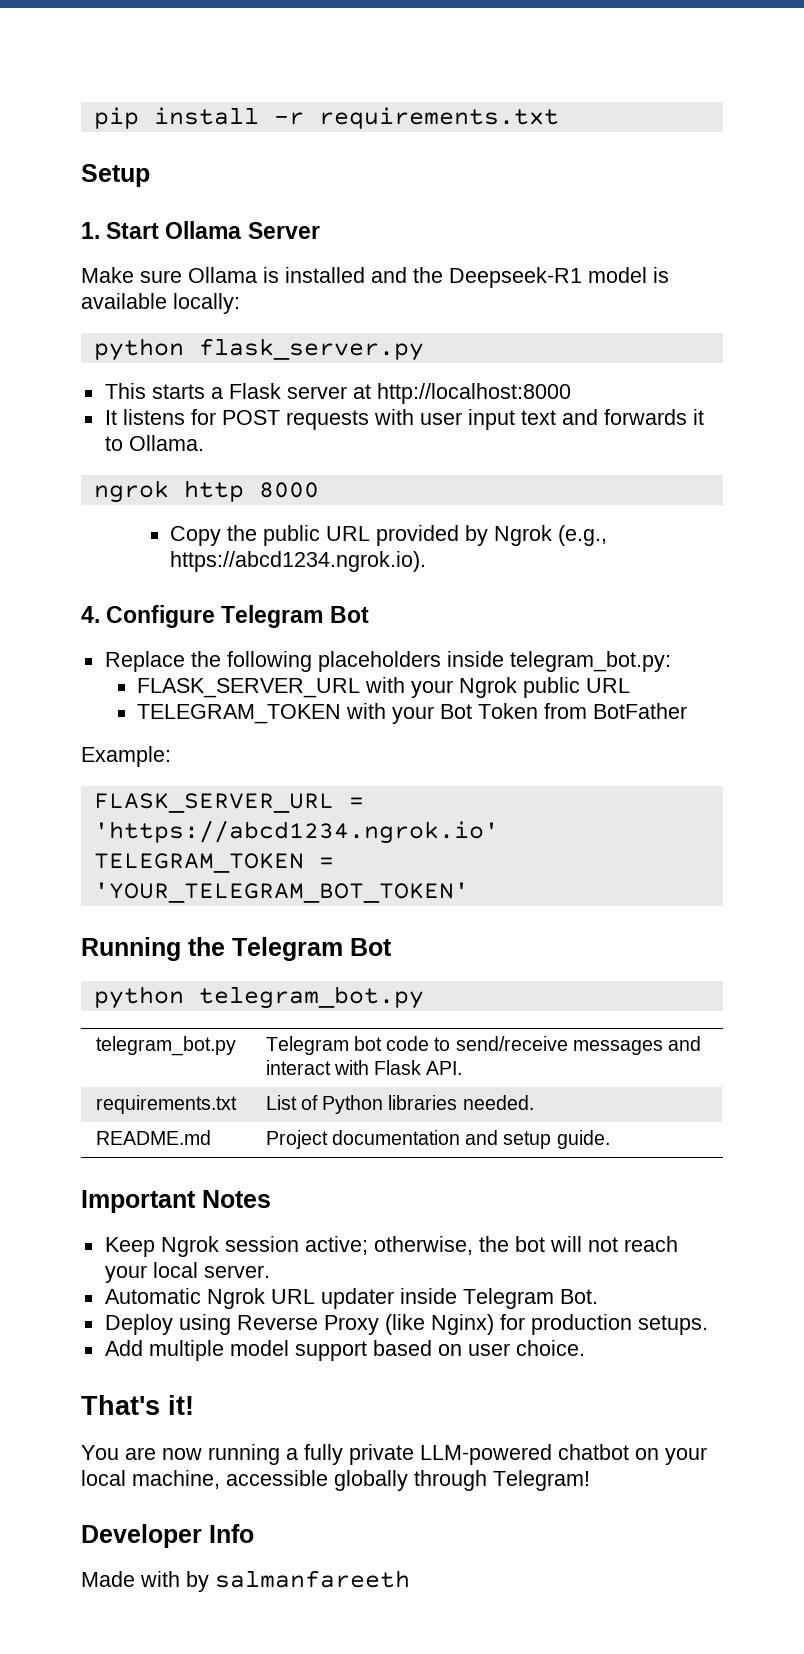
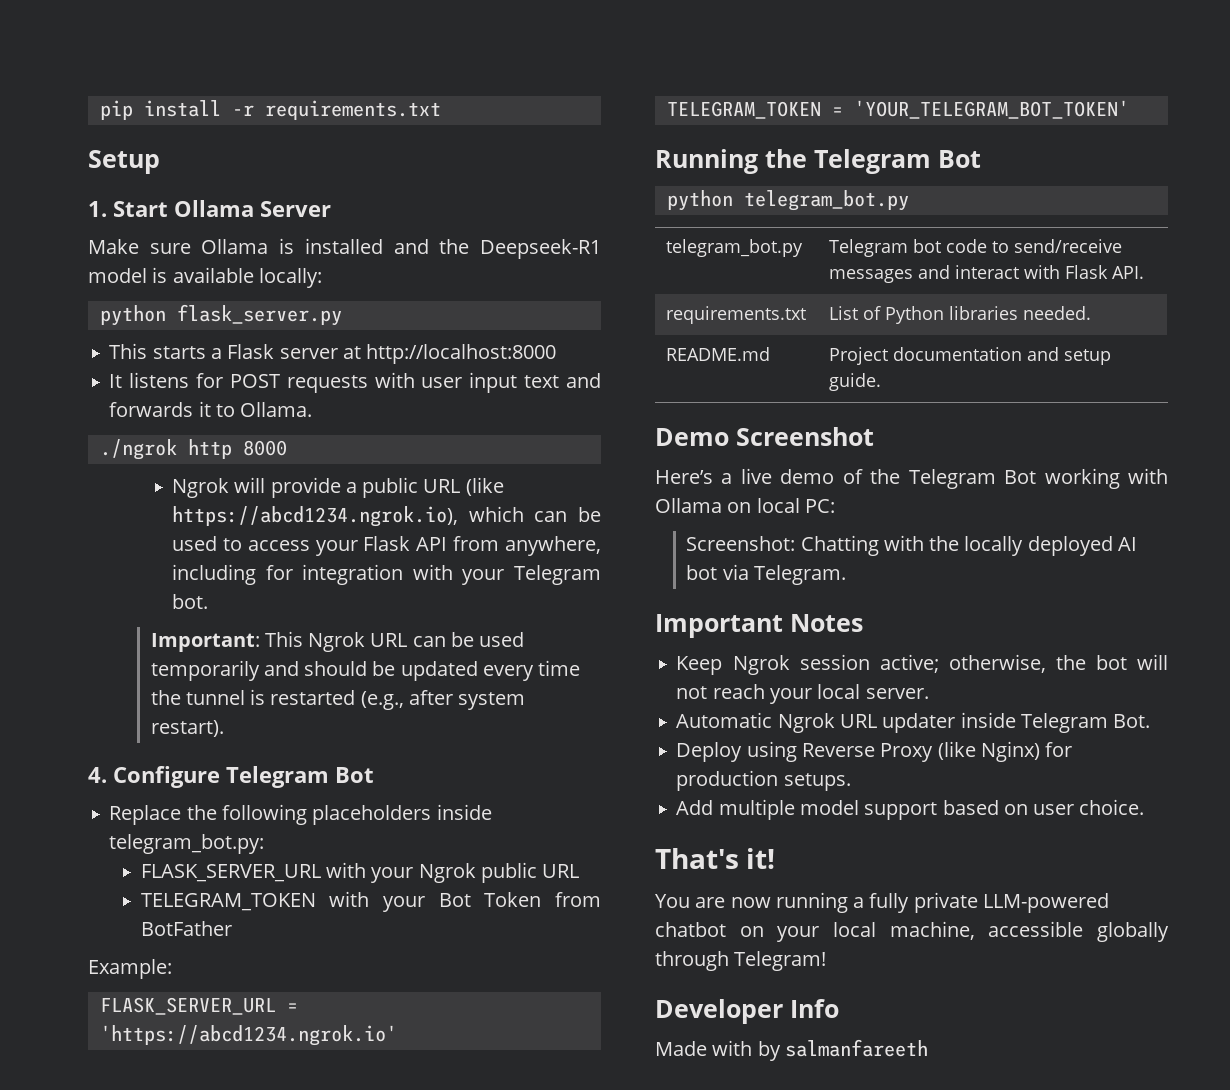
[93,480,169,503] ngrok -> [99,439,177,460] ./ngrok
[170,525,608,546] [170,551,427,572] Copy the public URL provided by Ngrok (e.g., https://abcd1234.ngrok.io). -> [172,477,504,498] [172,506,601,527] [172,536,601,556] [172,564,602,585] [172,594,209,609] [150,631,525,652] [150,660,581,681] [150,689,526,710] [150,720,224,737] Ngrok will provide a public URL (like https://abcd1234.ngrok.io), which can be used to access your Flask API from anywhere, including for integration with your Telegram bot. // Important: This Ngrok URL can be used temporarily and should be updated every time the tunnel is restarted (e.g., after system restart).
(610, 1139) none -> [655,427,874,446] [655,468,1168,489] [655,498,835,513] [686,535,1137,556] [686,564,846,585] // Demo Screenshot // Here’s a live demo of the Telegram Bot working with Ollama on local PC: // Screenshot: Chatting with the locally deployed AI bot via Telegram.

